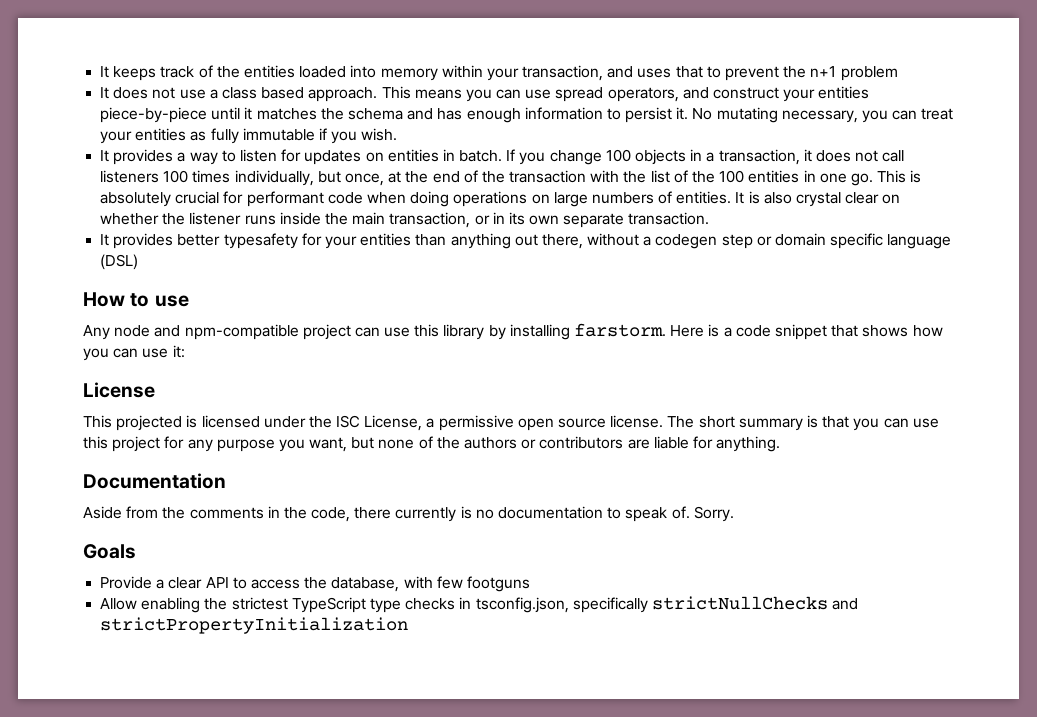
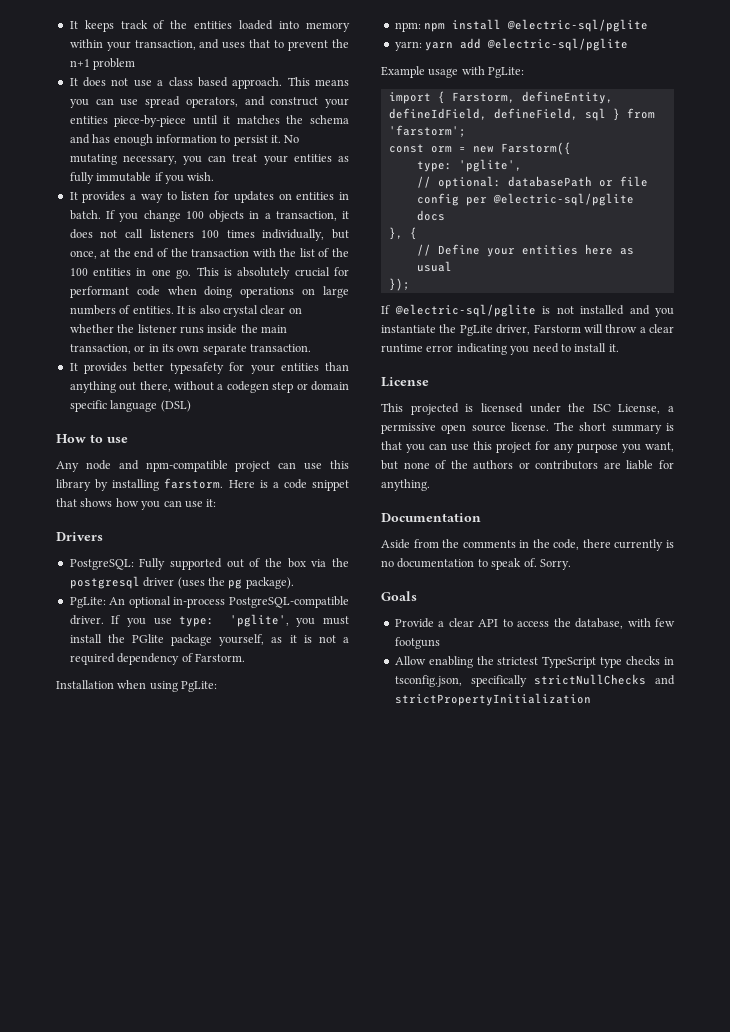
(185, 351) none -> [56,532,103,541] [69,558,349,570] [69,576,294,589] [69,596,349,608] [69,614,349,627] [69,634,349,646] [69,653,245,665] [56,680,218,692] [394,19,649,32] [394,38,629,51] [381,66,525,78] [388,91,613,104] [388,108,655,121] [388,125,466,137] [388,142,571,155] [416,159,522,172] [416,176,648,189] [416,193,634,206] [416,210,445,221] [388,227,417,240] [416,244,634,257] [416,261,452,272] [388,278,410,291] [381,304,674,317] [381,324,674,336] [381,343,619,355] // Drivers // PostgreSQL: Fully supported out of the box via the postgresql driver (uses the pg package). // PgLite: An optional in-process PostgreSQL-compatible driver. If you use type: 'pglite', you must install the PGlite package yourself, as it is not a required dependency of Farstorm. // Installation when using PgLite: // npm: npm install @electric-sql/pglite // yarn: yarn add @electric-sql/pglite // Example usage with PgLite: // import { Farstorm, defineEntity, defineIdField, defineField, sql } from 'farstorm'; // const orm = new Farstorm({ // type: 'pglite', // // optional: databasePath or file config per @electric-sql/pglite docs // }, { // // Define your entities here as usual // }); // If @electric-sql/pglite is not installed and you instantiate the PgLite driver, Farstorm will throw a clear runtime error indicating you need to install it.

